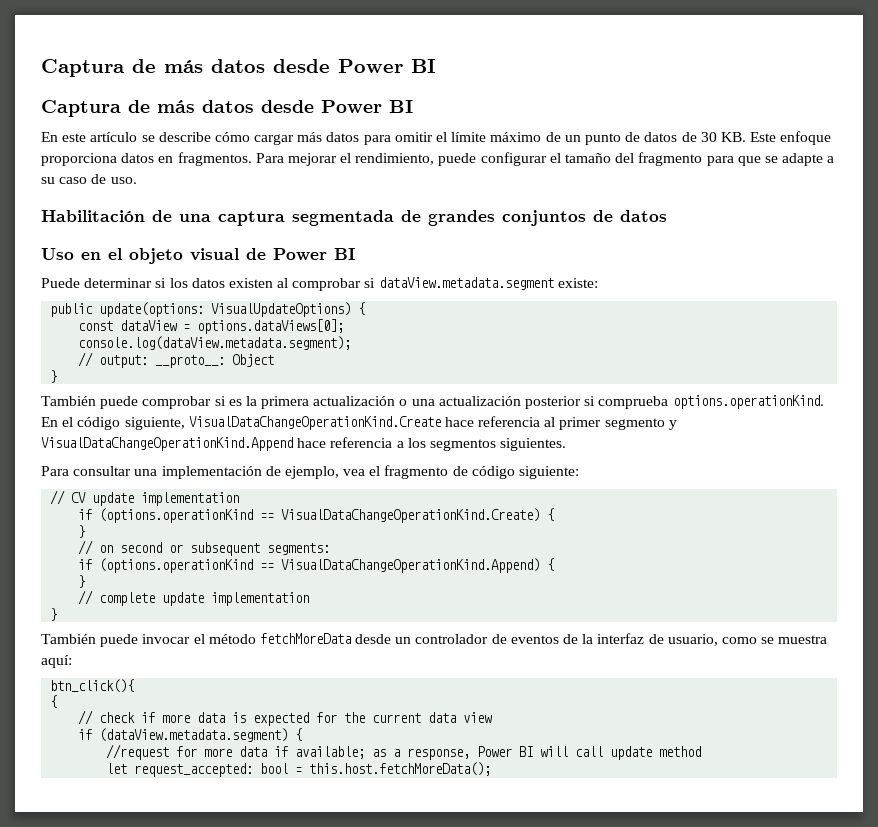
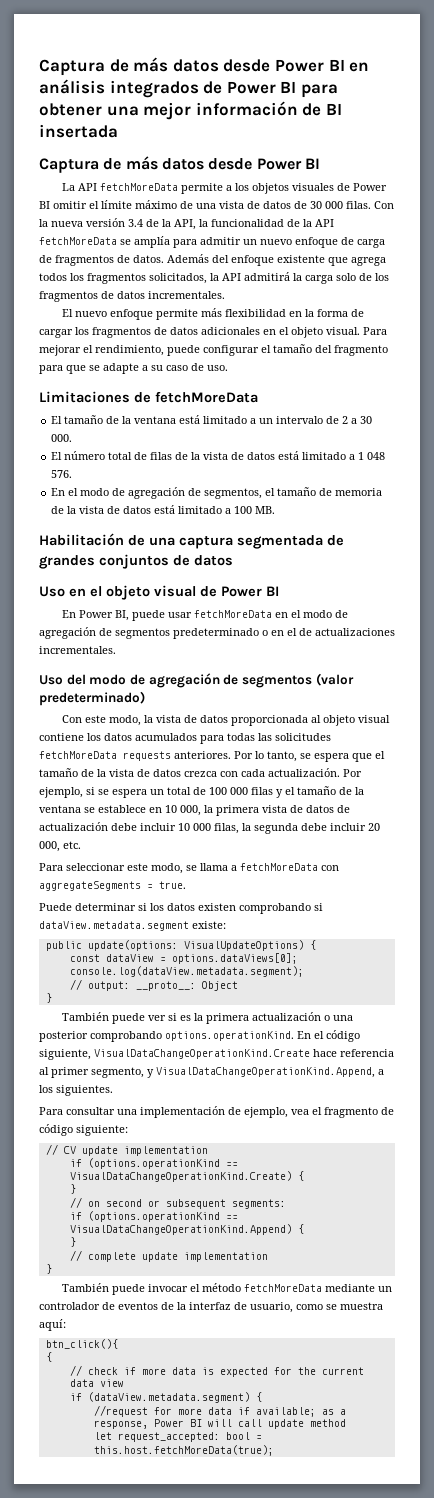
[41,59,436,77] [41,100,413,117] [41,132,391,145] Captura de más datos desde Power BI // Captura de más datos desde Power BI // En este artículo se describe cómo cargar más datos para -> [39,57,370,76] [39,79,338,98] [39,101,342,120] [39,124,118,138] [39,156,320,173] [61,183,387,194] [39,201,50,209] Captura de más datos desde Power BI en análisis integrados de Power BI para obtener una mejor información de BI insertada // Captura de más datos desde Power BI // La API fetchMoreData permite a los objetos visuales de Power BI
[564,133,621,145] un punto -> [196,201,244,209] una vista
[720,131,832,145] [41,152,252,166] KB. Este enfoque proporciona datos en fragmentos. -> [325,201,394,209] [39,218,334,230] [39,236,385,248] [39,254,386,266] [39,272,389,284] [39,291,225,302] [61,308,364,320] [39,327,360,338] 000 filas. Con la nueva versión 3.4 de la API, la funcionalidad de la API fetchMoreData se amplía para admitir un nuevo enfoque de carga de fragmentos de datos. Además del enfoque existente que agrega todos los fragmentos solicitados, la API admitirá la carga solo de los fragmentos de datos incrementales. // El nuevo enfoque permite más flexibilidad en la forma de cargar los fragmentos de datos adicionales en el objeto visual.
(137, 180) none -> [39,391,258,403] [51,415,373,424] [51,434,73,442] [51,451,386,460] [51,470,73,478] [51,487,383,499] [51,505,276,514] // Limitaciones de fetchMoreData // El tamaño de la ventana está limitado a un intervalo de 2 a 30 000. // El número total de filas de la vista de datos está limitado a 1 048 576. // En el modo de agregación de segmentos, el tamaño de memoria de la vista de datos está limitado a 100 MB.
(355, 254) none -> [61,610,348,621] [39,627,395,639] [39,646,116,654] [39,673,354,688] [39,691,145,706] [61,715,390,726] [39,733,331,744] [39,751,385,762] [39,768,362,777] [39,786,364,798] [39,805,350,816] [39,822,380,834] [39,841,81,852] [39,863,339,874] [39,881,186,891] // En Power BI, puede usar fetchMoreData en el modo de agregación de segmentos predeterminado o en el de actualizaciones incrementales. // Uso del modo de agregación de segmentos (valor predeterminado) // Con este modo, la vista de datos proporcionada al objeto visual contiene los datos acumulados para todas las solicitudes fetchMoreData requests anteriores. Por lo tanto, se espera que el tamaño de la vista de datos crezca con cada actualización. Por ejemplo, si se espera un total de 100 000 filas y el tamaño de la ventana se establece en 10 000, la primera vista de datos de actualización debe incluir 10 000 filas, la segunda debe incluir 20 000, etc. // Para seleccionar este modo, se llama a fetchMoreData con aggregateSegments = true.
[277,278,362,291] al comprobar -> [239,903,311,914] comprobando
[142,396,212,409] comprobar -> [147,1015,166,1021] ver
[438,396,669,409] actualización posterior si comprueba -> [39,1031,162,1042] posterior comprobando
[604,418,677,430] [41,437,496,451] segmento y VisualDataChangeOperationKind.Append hace referencia a los segmentos -> [91,1067,384,1078] [39,1085,53,1093] segmento, y VisualDataChangeOperationKind.Append, a los
[355,634,392,644] desde -> [324,1284,375,1292] mediante
[309,762,492,776] this.host.fetchMoreData(); -> [93,1445,274,1456] this.host.fetchMoreData(true);

